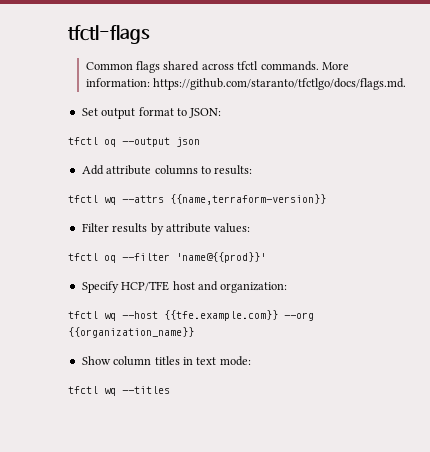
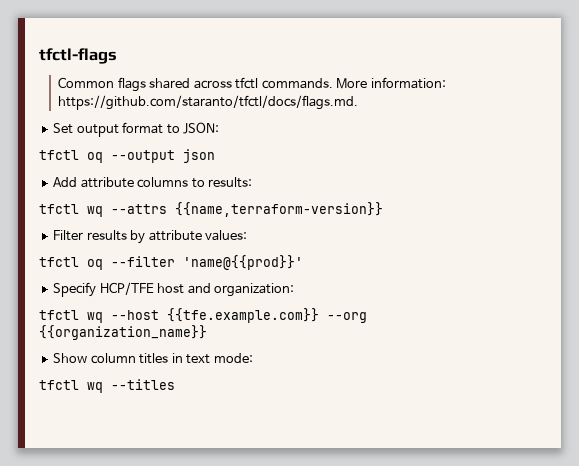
[153,78,407,90] https://github.com/staranto/tfctlgo/docs/flags.md. -> [58,95,359,110] https://github.com/staranto/tfctl/docs/flags.md.

